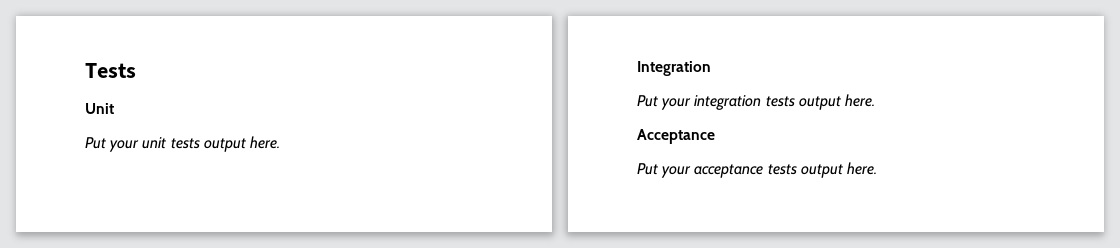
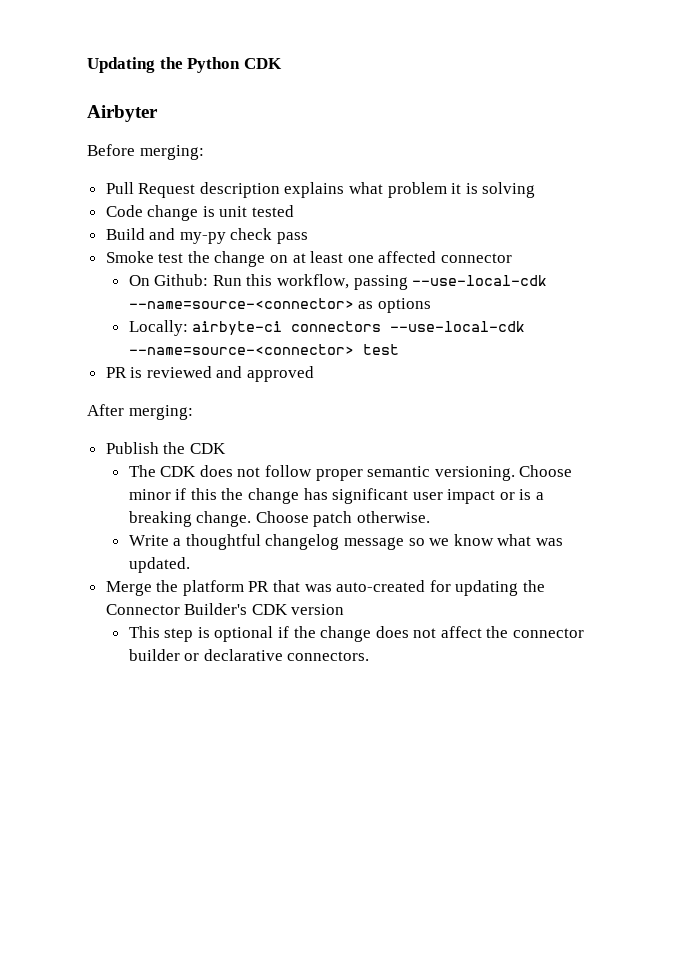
[85,63,136,78] [85,103,114,114] [85,136,280,152] [637,61,711,76] [637,94,875,110] [637,129,715,144] [637,162,877,178] Tests // Unit // Put your unit tests output here. // Integration // Put your integration tests output here. // Acceptance // Put your acceptance tests output here. -> [87,57,282,73] [87,105,158,122] [87,144,204,160] [105,182,536,198] [105,205,295,221] [105,228,309,244] [105,251,513,267] [128,274,548,290] [128,298,431,313] [128,320,526,336] [128,344,399,355] [105,366,315,382] [87,404,193,420] [105,442,226,454] [128,465,573,481] [128,488,545,504] [128,511,430,527] [128,534,563,550] [128,557,190,573] [105,580,546,596] [105,603,345,615] [128,626,585,642] [128,649,370,661] Updating the Python CDK // Airbyter // Before merging: // Pull Request description explains what problem it is solving // Code change is unit tested // Build and my-py check pass // Smoke test the change on at least one affected connector // On Github: Run this workflow, passing --use-local-cdk --name=source-<connector> as options // Locally: airbyte-ci connectors --use-local-cdk --name=source-<connector> test // PR is reviewed and approved // After merging: // Publish the CDK // The CDK does not follow proper semantic versioning. Choose minor if this the change has significant user impact or is a breaking change. Choose patch otherwise. // Write a thoughtful changelog message so we know what was updated. // Merge the platform PR that was auto-created for updating the Connector Builder's CDK version // This step is optional if the change does not affect the connector builder or declarative connectors.

